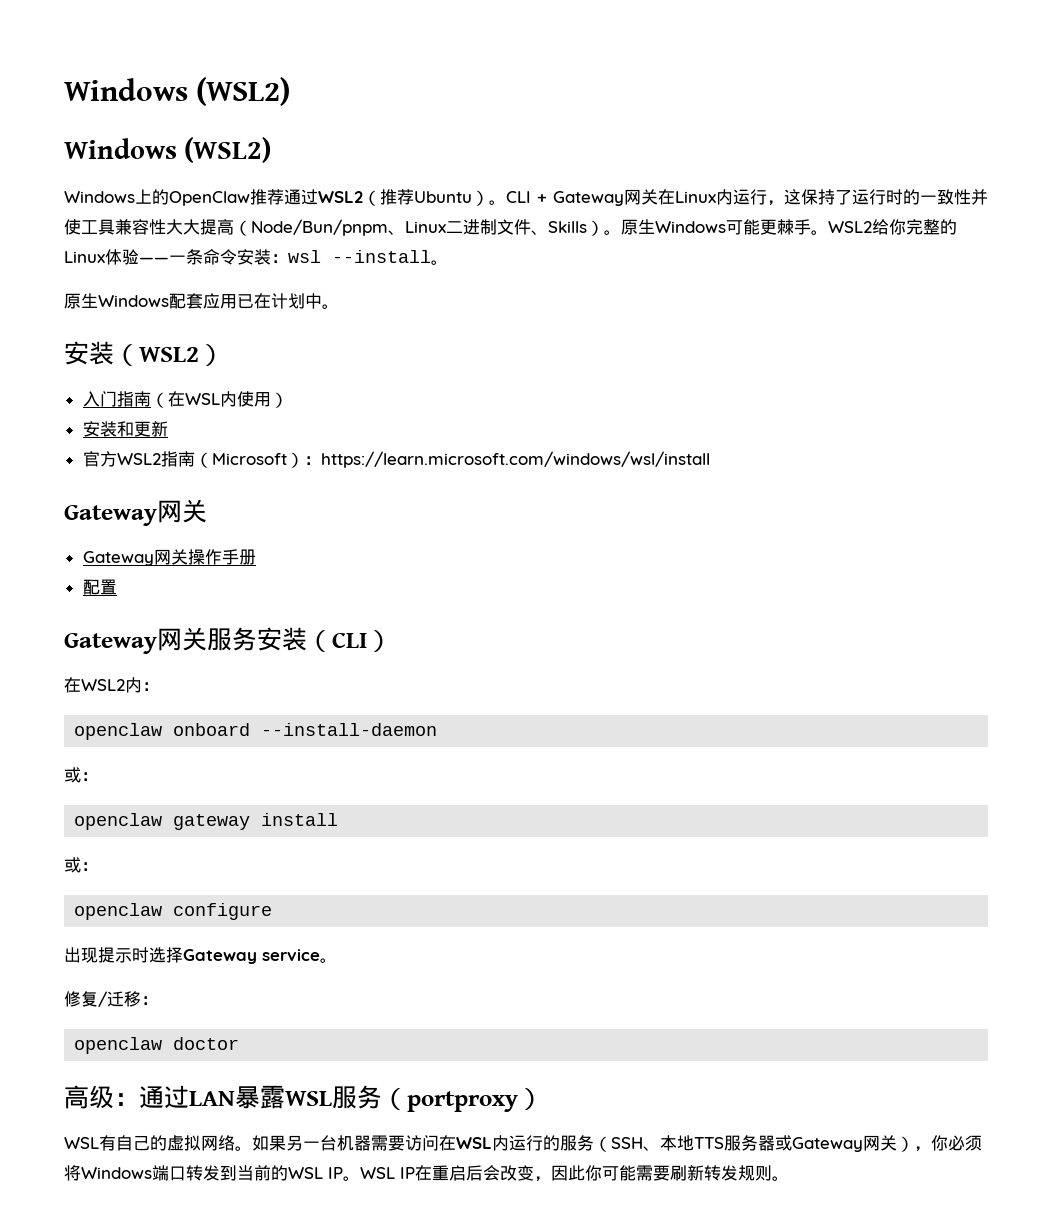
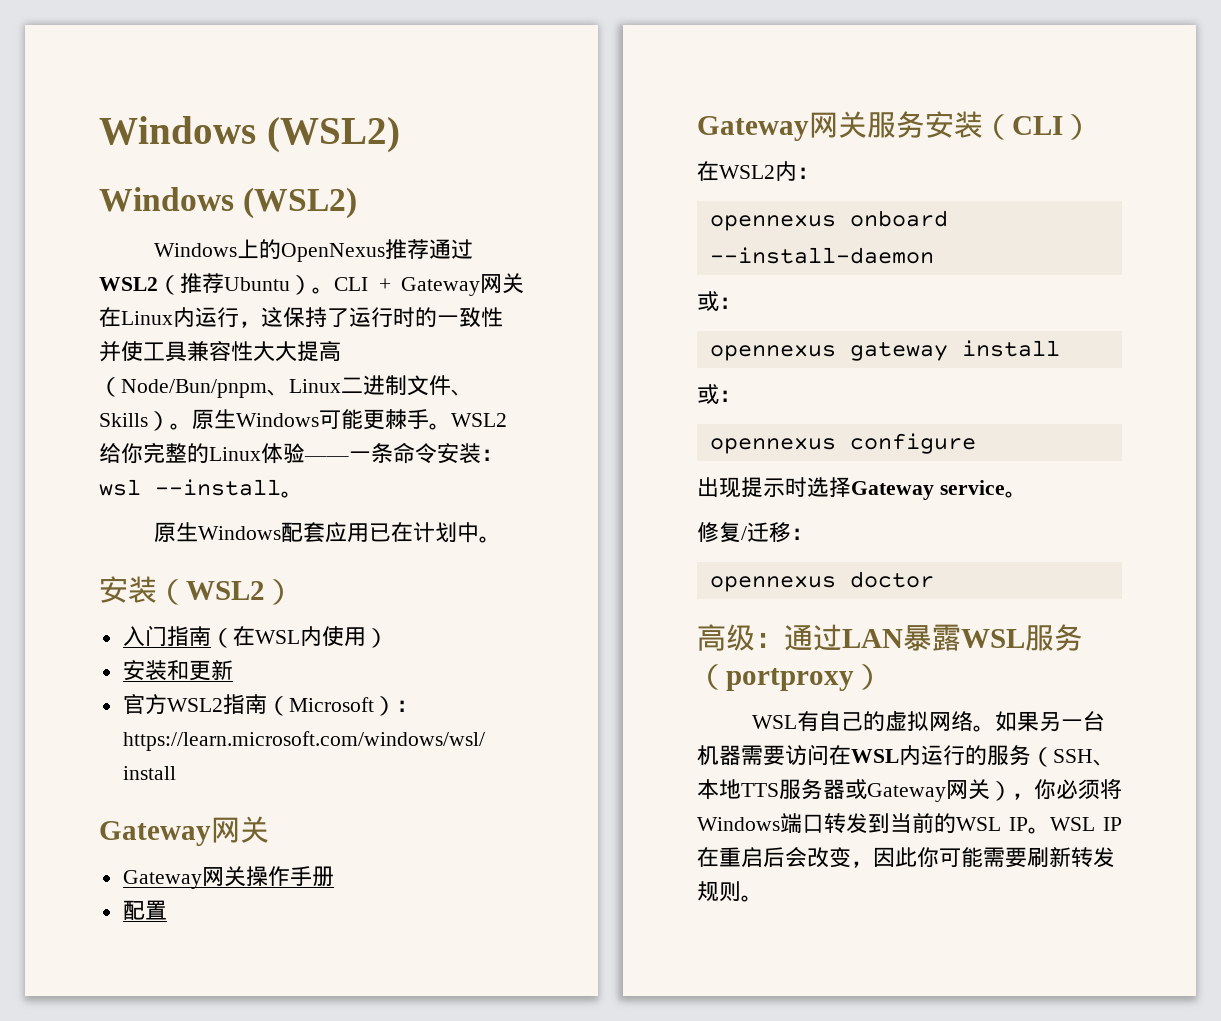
[169,191,250,206] OpenClaw -> [280,243,385,262] OpenNexus
[74,723,163,740] openclaw -> [709,215,836,231] opennexus
[74,813,163,830] openclaw -> [709,345,836,361] opennexus
[74,903,163,920] openclaw -> [709,438,836,454] opennexus
[74,1037,163,1054] openclaw -> [709,576,836,592] opennexus

